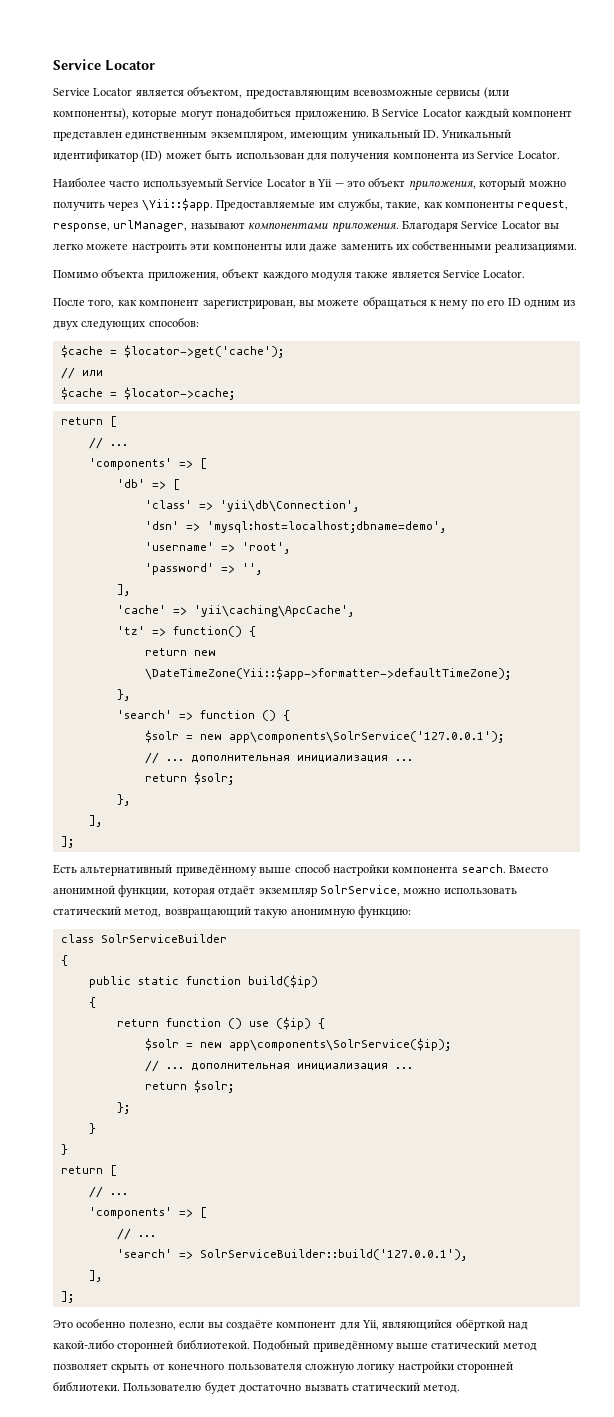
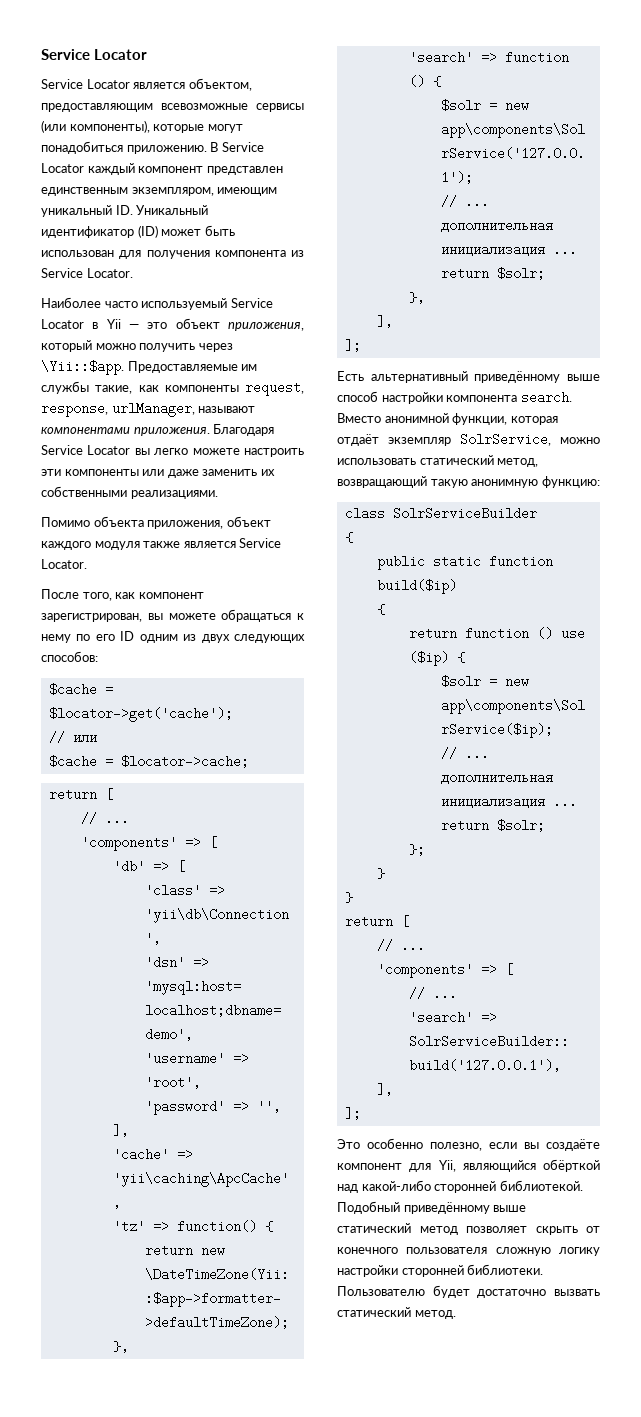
[337,198,383,211] службы, -> [41,381,89,394] службы

